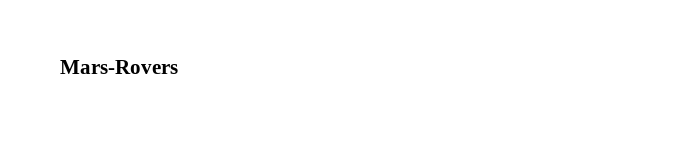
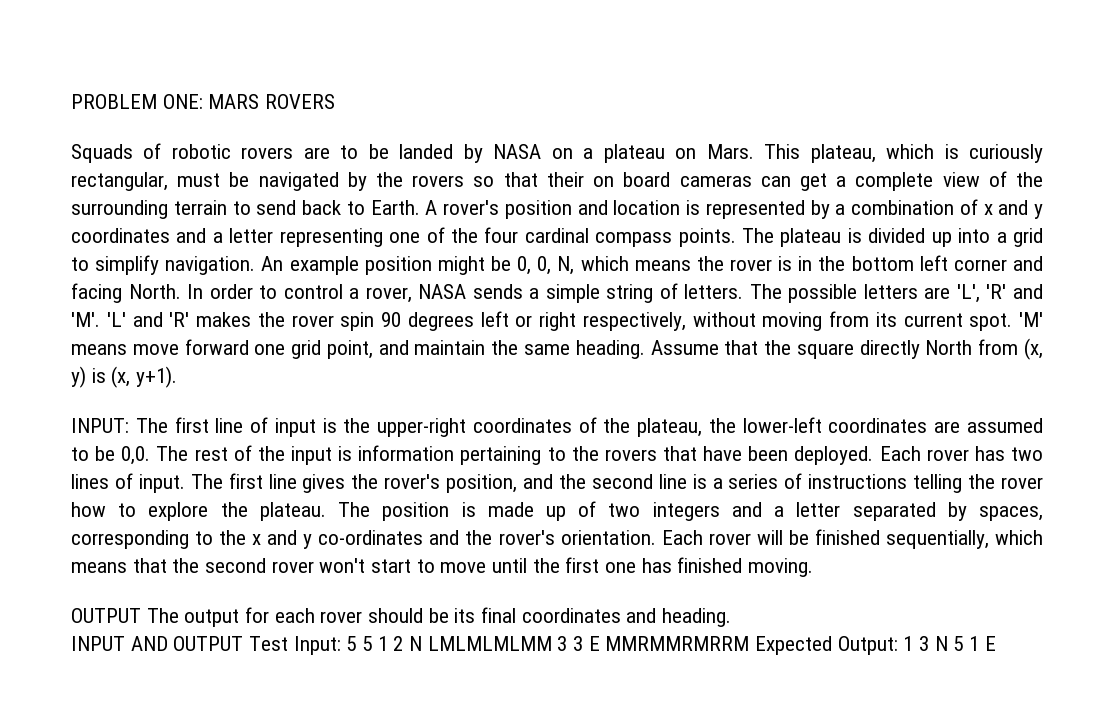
[60,60,178,74] Mars-Rovers -> [71,94,336,109] [71,143,1044,163] [71,171,1043,191] [71,199,1043,219] [71,227,1044,247] [71,255,1043,275] [71,283,1043,303] [71,311,1043,331] [71,338,1044,360] [71,366,178,388] [71,417,1043,437] [71,445,1043,465] [71,473,1044,493] [71,501,1043,521] [71,529,1043,549] [71,557,814,577] [71,607,732,627] [71,636,996,655] PROBLEM ONE: MARS ROVERS // Squads of robotic rovers are to be landed by NASA on a plateau on Mars. This plateau, which is curiously rectangular, must be navigated by the rovers so that their on board cameras can get a complete view of the surrounding terrain to send back to Earth. A rover's position and location is represented by a combination of x and y coordinates and a letter representing one of the four cardinal compass points. The plateau is divided up into a grid to simplify navigation. An example position might be 0, 0, N, which means the rover is in the bottom left corner and facing North. In order to control a rover, NASA sends a simple string of letters. The possible letters are 'L', 'R' and 'M'. 'L' and 'R' makes the rover spin 90 degrees left or right respectively, without moving from its current spot. 'M' means move forward one grid point, and maintain the same heading. Assume that the square directly North from (x, y) is (x, y+1). // INPUT: The first line of input is the upper-right coordinates of the plateau, the lower-left coordinates are assumed to be 0,0. The rest of the input is information pertaining to the rovers that have been deployed. Each rover has two lines of input. The first line gives the rover's position, and the second line is a series of instructions telling the rover how to explore the plateau. The position is made up of two integers and a letter separated by spaces, corresponding to the x and y co-ordinates and the rover's orientation. Each rover will be finished sequentially, which means that the second rover won't start to move until the first one has finished moving. // OUTPUT The output for each rover should be its final coordinates and heading. // INPUT AND OUTPUT Test Input: 5 5 1 2 N LMLMLMLMM 3 3 E MMRMMRMRRM Expected Output: 1 3 N 5 1 E

